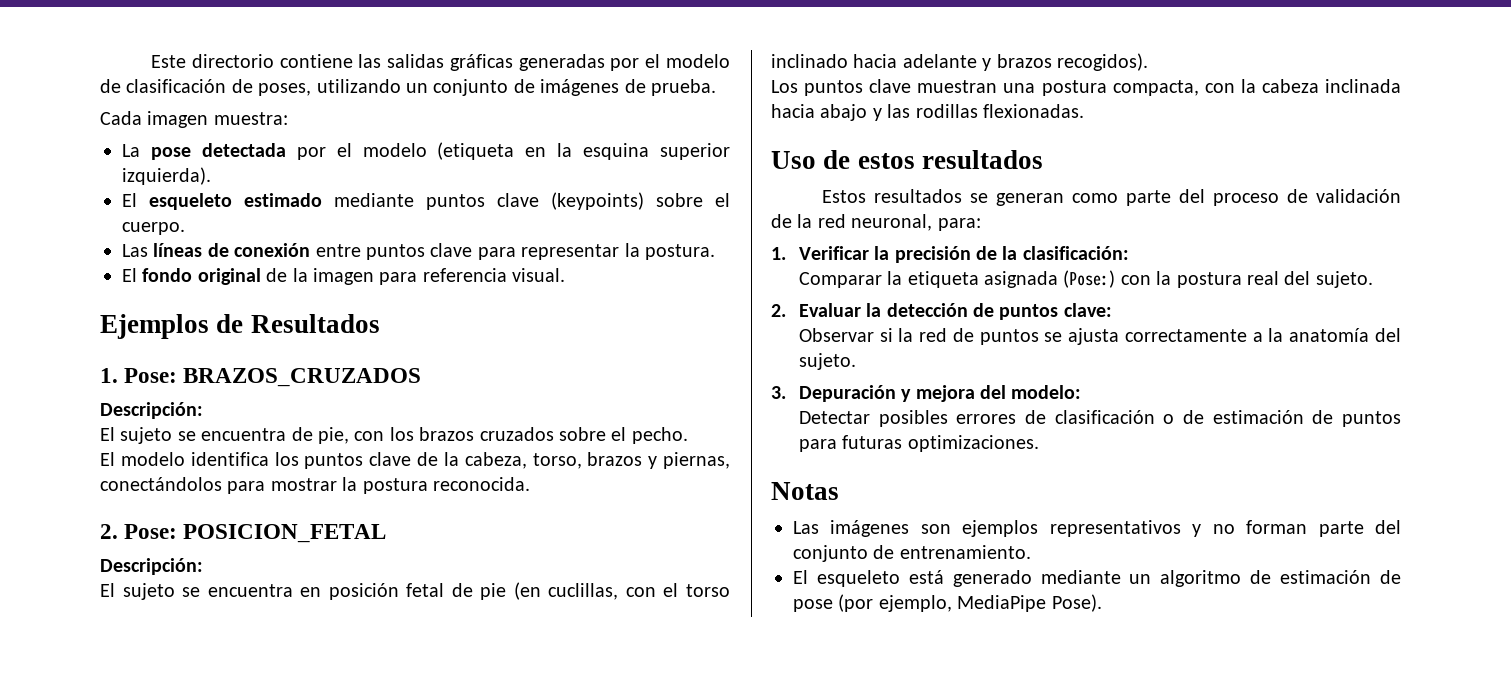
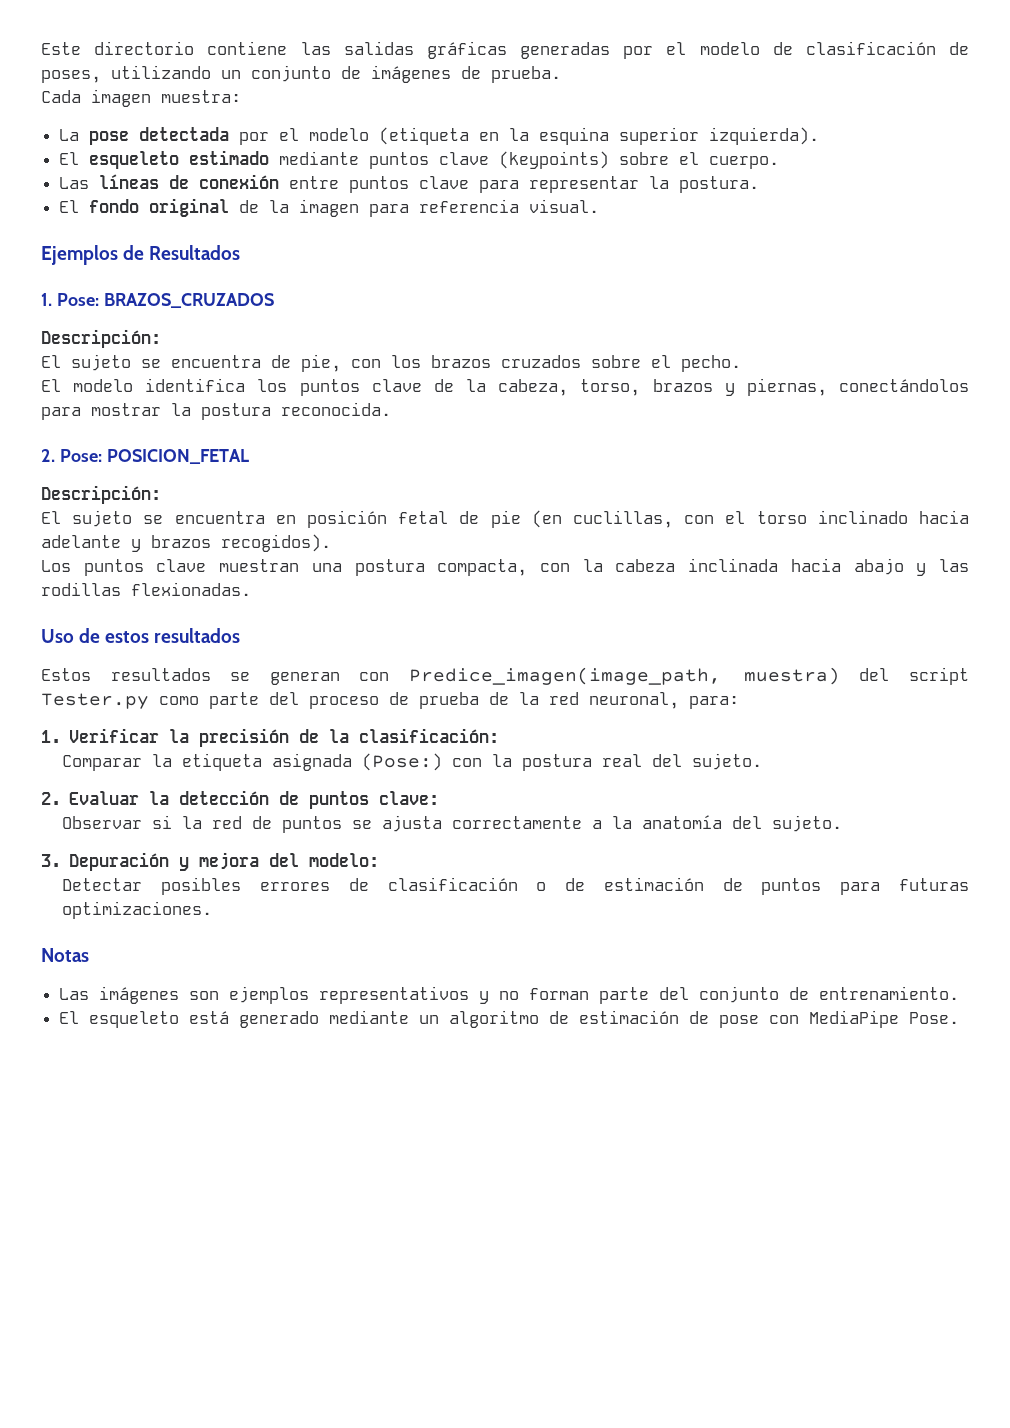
(1065, 199) none -> [359,667,969,685] [41,693,149,709] con Predice_imagen(image_path, muestra) del script Tester.py
[1316,189,1401,203] validación -> [419,692,479,709] prueba
[838,594,1102,612] (por ejemplo, MediaPipe Pose). -> [769,1010,960,1028] con MediaPipe Pose.

